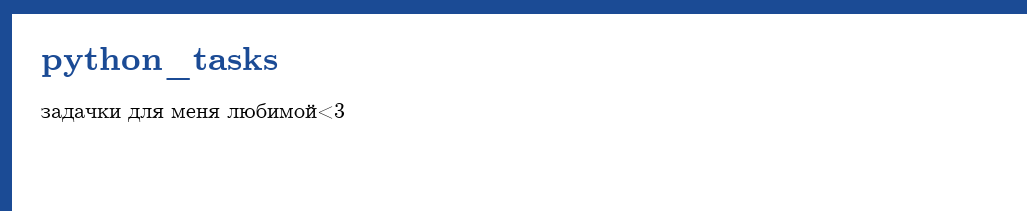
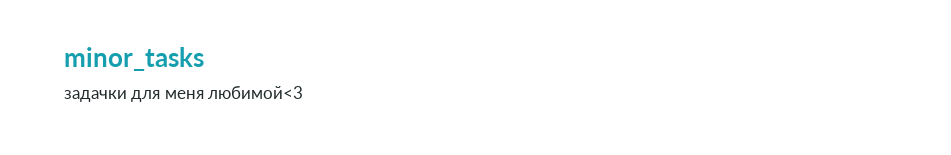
[41,47,278,80] python_tasks -> [64,47,204,71] minor_tasks

